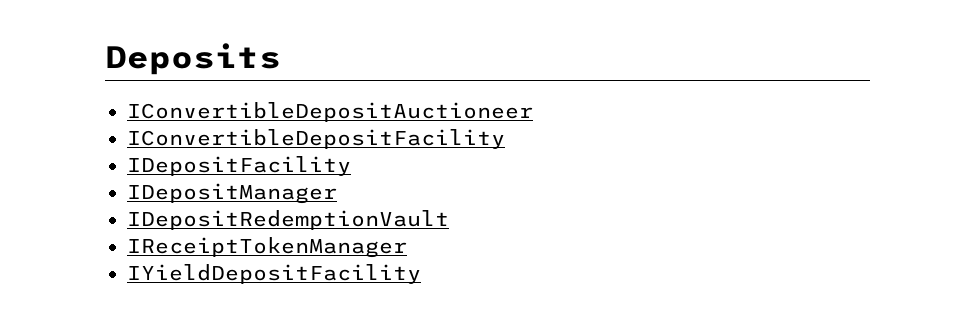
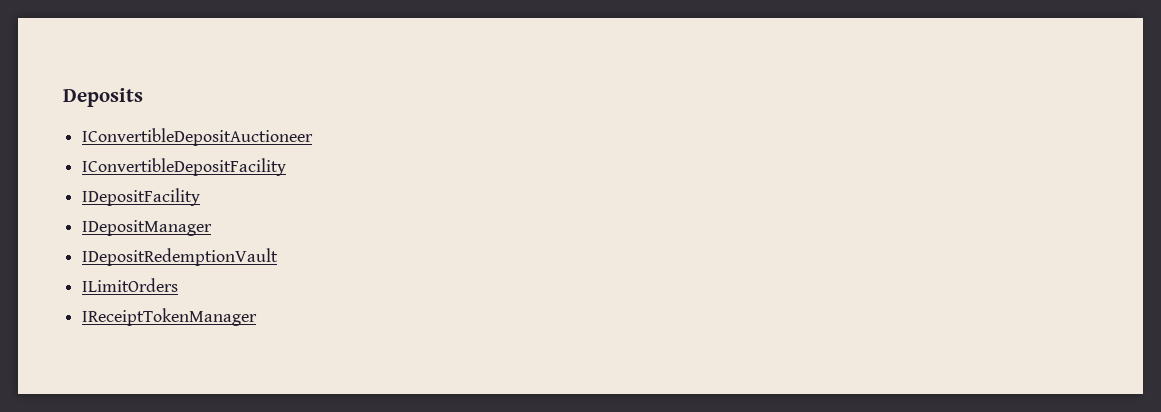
(449, 220) none -> [82,278,179,292] // ILimitOrders
[127,264,421,284] // IYieldDepositFacility -> (258, 317) none

